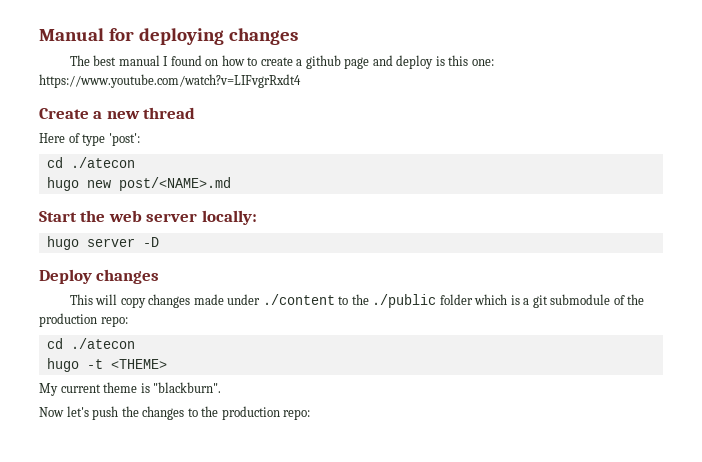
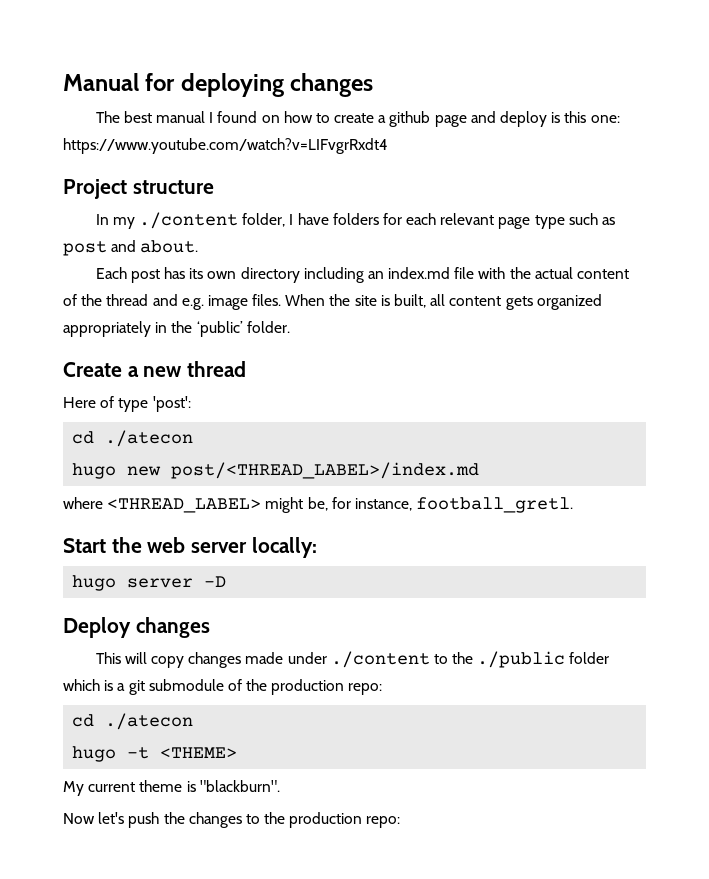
(301, 81) none -> [63,179,214,199] [95,212,616,229] [63,240,199,256] [95,267,630,283] [63,294,602,310] [63,321,290,337] // Project structure // In my ./content folder, I have folders for each relevant page type such as post and about. // Each post has its own directory including an index.md file with the actual content of the thread and e.g. image files. When the site is built, all content gets organized appropriately in the ‘public’ folder.
[118,177,231,191] post/<NAME>.md -> [171,462,480,479] [63,497,574,513] post/<THREAD_LABEL>/index.md // where <THREAD_LABEL> might be, for instance, football_gretl.

